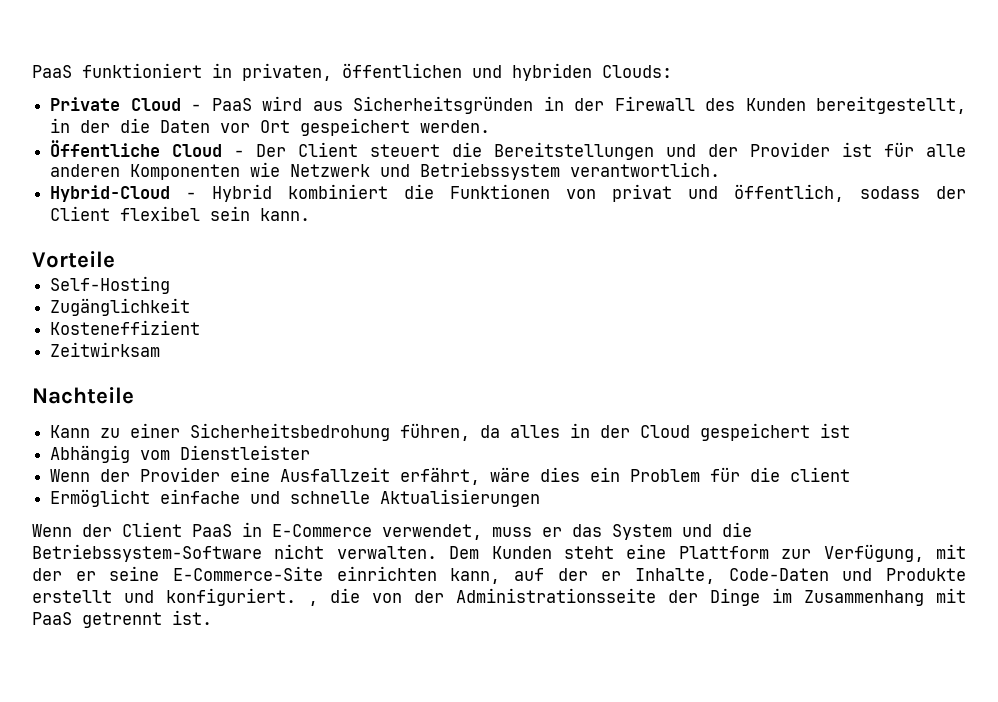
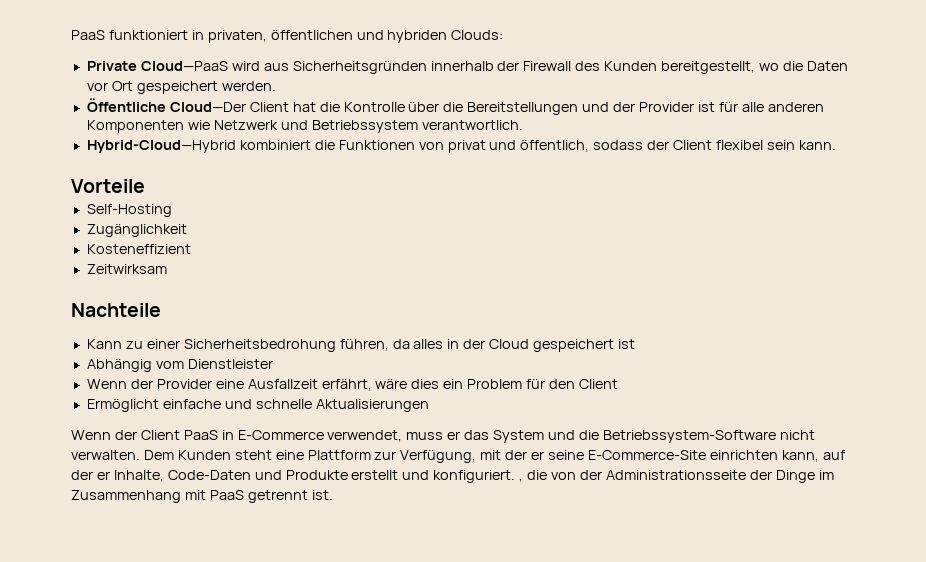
[130,98,252,111] Cloud - PaaS -> [140,61,228,71] Cloud—PaaS
[543,96,564,111] in -> [430,61,494,71] innerhalb
[50,118,111,133] in der -> [759,63,780,71] wo
[172,142,441,157] Cloud - Der Client steuert -> [169,102,440,112] Cloud—Der Client hat die Kontrolle über
[50,184,273,202] Hybrid-Cloud - Hybrid -> [86,140,236,153] Hybrid-Cloud—Hybrid
[750,467,851,482] die client -> [549,379,618,389] den Client

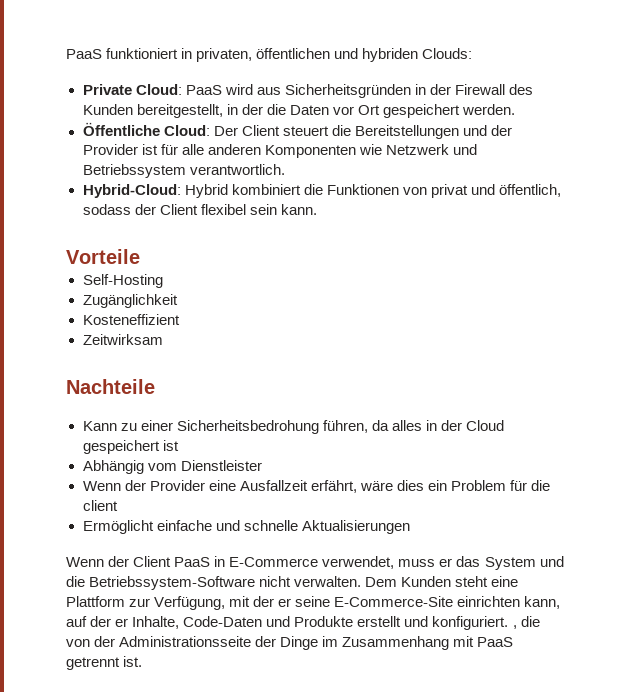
[140,61,228,71] Cloud—PaaS -> [135,84,222,95] Cloud: PaaS
[430,61,494,71] innerhalb -> [414,84,426,95] in
[759,63,780,71] wo -> [226,104,263,115] in der
[169,102,440,112] Cloud—Der Client hat die Kontrolle über -> [163,125,329,136] Cloud: Der Client steuert
[86,140,236,153] Hybrid-Cloud—Hybrid -> [82,184,228,198] Hybrid-Cloud: Hybrid
[549,379,618,389] den Client -> [531,480,551,491] [82,500,118,511] die client

